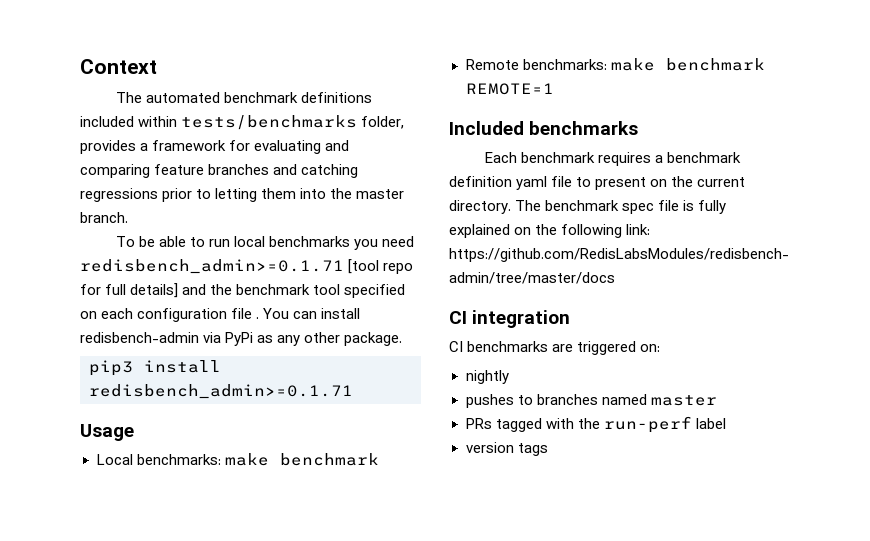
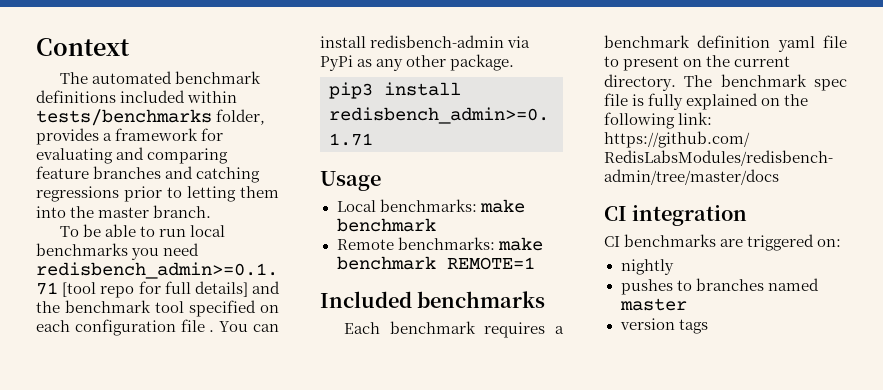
[465,416,726,433] // PRs tagged with the run-perf label -> (687, 304) none

